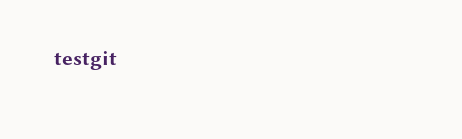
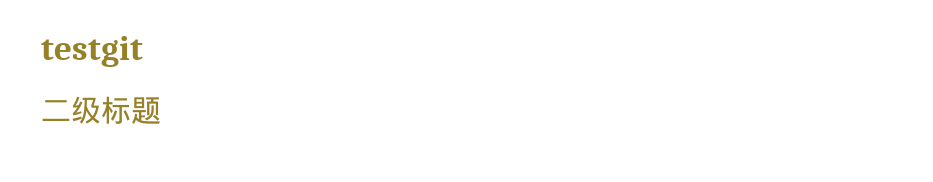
(117, 60) none -> [41,96,161,124] // 二级标题

